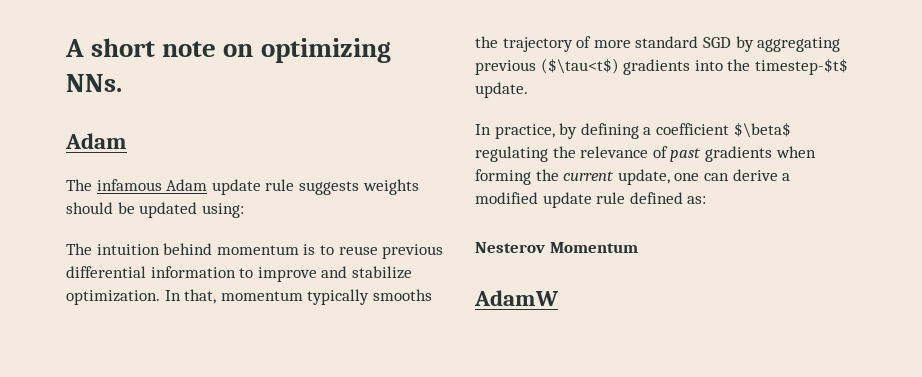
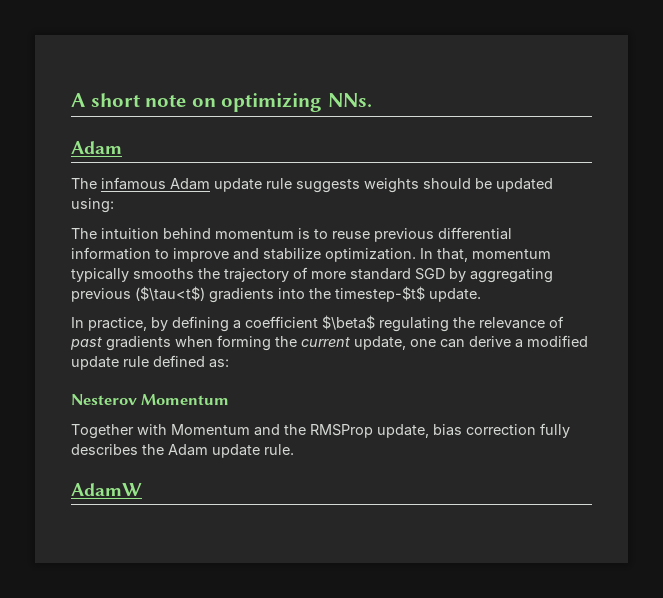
(638, 247) none -> [71,423,570,439] [71,444,294,458] // Together with Momentum and the RMSProp update, bias correction fully describes the Adam update rule.

